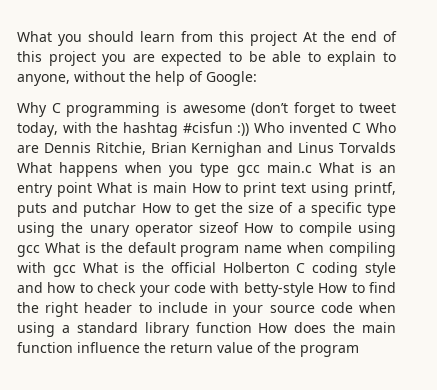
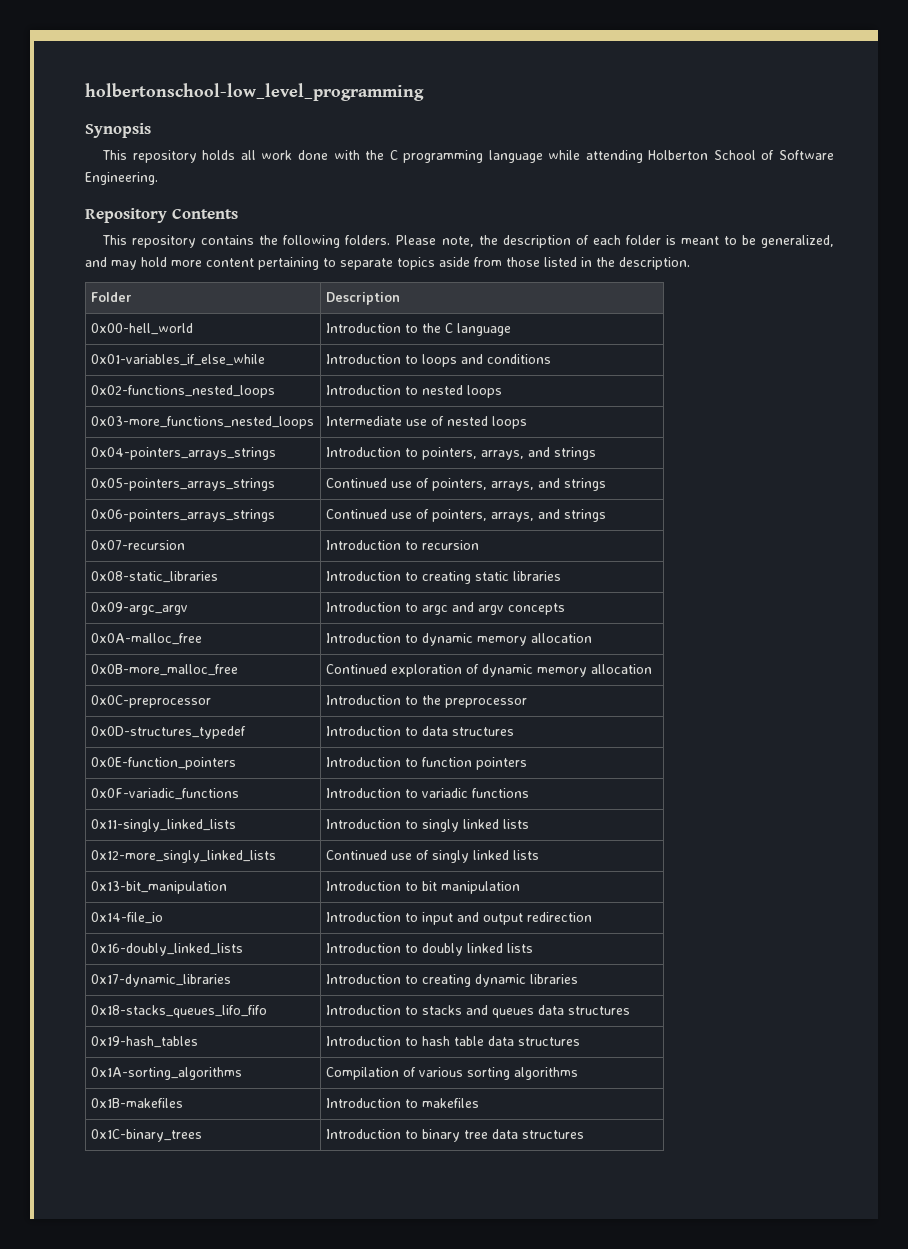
[17,31,397,46] [17,51,396,66] [17,71,257,86] [17,102,396,117] [17,122,397,137] [17,142,396,157] [17,162,396,177] [17,182,396,197] [17,202,397,217] [17,222,396,237] [17,242,396,257] [17,262,396,277] [17,282,396,297] [17,302,397,317] [17,322,396,337] [17,342,359,357] What you should learn from this project At the end of this project you are expected to be able to explain to anyone, without the help of Google: // Why C programming is awesome (don’t forget to tweet today, with the hashtag #cisfun :)) Who invented C Who are Dennis Ritchie, Brian Kernighan and Linus Torvalds What happens when you type gcc main.c What is an entry point What is main How to print text using printf, puts and putchar How to get the size of a specific type using the unary operator sizeof How to compile using gcc What is the default program name when compiling with gcc What is the official Holberton C coding style and how to check your code with betty-style How to find the right header to include in your source code when using a standard library function How does the main function influence the return value of the program -> [85,83,424,101] [85,123,151,138] [102,150,835,163] [85,172,158,185] [85,208,238,223] [102,235,835,248] [85,257,690,270] [90,292,132,302] [325,292,400,305] [90,323,193,335] [325,323,511,336] [90,354,265,366] [325,354,551,367] [90,385,275,398] [325,385,502,398] [90,416,314,429] [325,416,527,429] [90,447,276,460] [325,447,596,460] [90,478,275,491] [325,478,606,491] [90,509,275,522] [325,509,606,522] [90,540,185,550] [325,540,479,550] [90,571,218,583] [325,571,561,584] [90,602,188,615] [325,602,565,615] [90,633,202,645] [325,633,592,646] [90,664,238,676] [325,664,652,677] [90,695,211,708] [325,695,527,708] [90,726,246,739] [325,726,514,736] [90,757,236,770] [325,757,527,770] [90,788,239,800] [325,788,529,798] [90,819,236,832] [325,819,529,832] [90,850,276,863] [325,850,539,863] [90,881,227,894] [325,881,520,894] [90,912,163,924] [325,912,592,925] [90,943,243,956] [325,943,533,956] [90,974,231,987] [325,974,578,987] [90,1005,267,1018] [325,1005,630,1018] [90,1036,198,1048] [325,1036,580,1046] [90,1067,242,1080] [325,1067,578,1080] [90,1098,183,1108] [325,1098,479,1108] [90,1129,202,1142] [325,1129,584,1142] holbertonschool-low_level_programming // Synopsis // This repository holds all work done with the C programming language while attending Holberton School of Software Engineering. // Repository Contents // This repository contains the following folders. Please note, the description of each folder is meant to be generalized, and may hold more content pertaining to separate topics aside from those listed in the description. // Folder | Description // 0x00-hell_world | Introduction to the C language // 0x01-variables_if_else_while | Introduction to loops and conditions // 0x02-functions_nested_loops | Introduction to nested loops // 0x03-more_functions_nested_loops | Intermediate use of nested loops // 0x04-pointers_arrays_strings | Introduction to pointers, arrays, and strings // 0x05-pointers_arrays_strings | Continued use of pointers, arrays, and strings // 0x06-pointers_arrays_strings | Continued use of pointers, arrays, and strings // 0x07-recursion | Introduction to recursion // 0x08-static_libraries | Introduction to creating static libraries // 0x09-argc_argv | Introduction to argc and argv concepts // 0x0A-malloc_free | Introduction to dynamic memory allocation // 0x0B-more_malloc_free | Continued exploration of dynamic memory allocation // 0x0C-preprocessor | Introduction to the preprocessor // 0x0D-structures_typedef | Introduction to data structures // 0x0E-function_pointers | Introduction to function pointers // 0x0F-variadic_functions | Introduction to variadic functions // 0x11-singly_linked_lists | Introduction to singly linked lists // 0x12-more_singly_linked_lists | Continued use of singly linked lists // 0x13-bit_manipulation | Introduction to bit manipulation // 0x14-file_io | Introduction to input and output redirection // 0x16-doubly_linked_lists | Introduction to doubly linked lists // 0x17-dynamic_libraries | Introduction to creating dynamic libraries // 0x18-stacks_queues_lifo_fifo | Introduction to stacks and queues data structures // 0x19-hash_tables | Introduction to hash table data structures // 0x1A-sorting_algorithms | Compilation of various sorting algorithms // 0x1B-makefiles | Introduction to makefiles // 0x1C-binary_trees | Introduction to binary tree data structures

